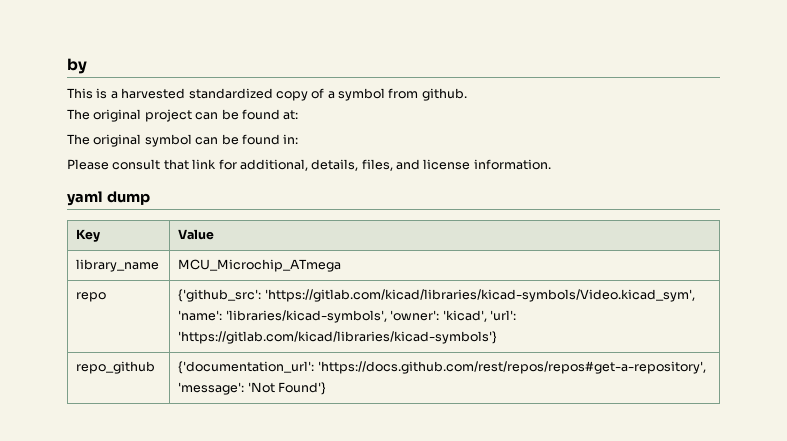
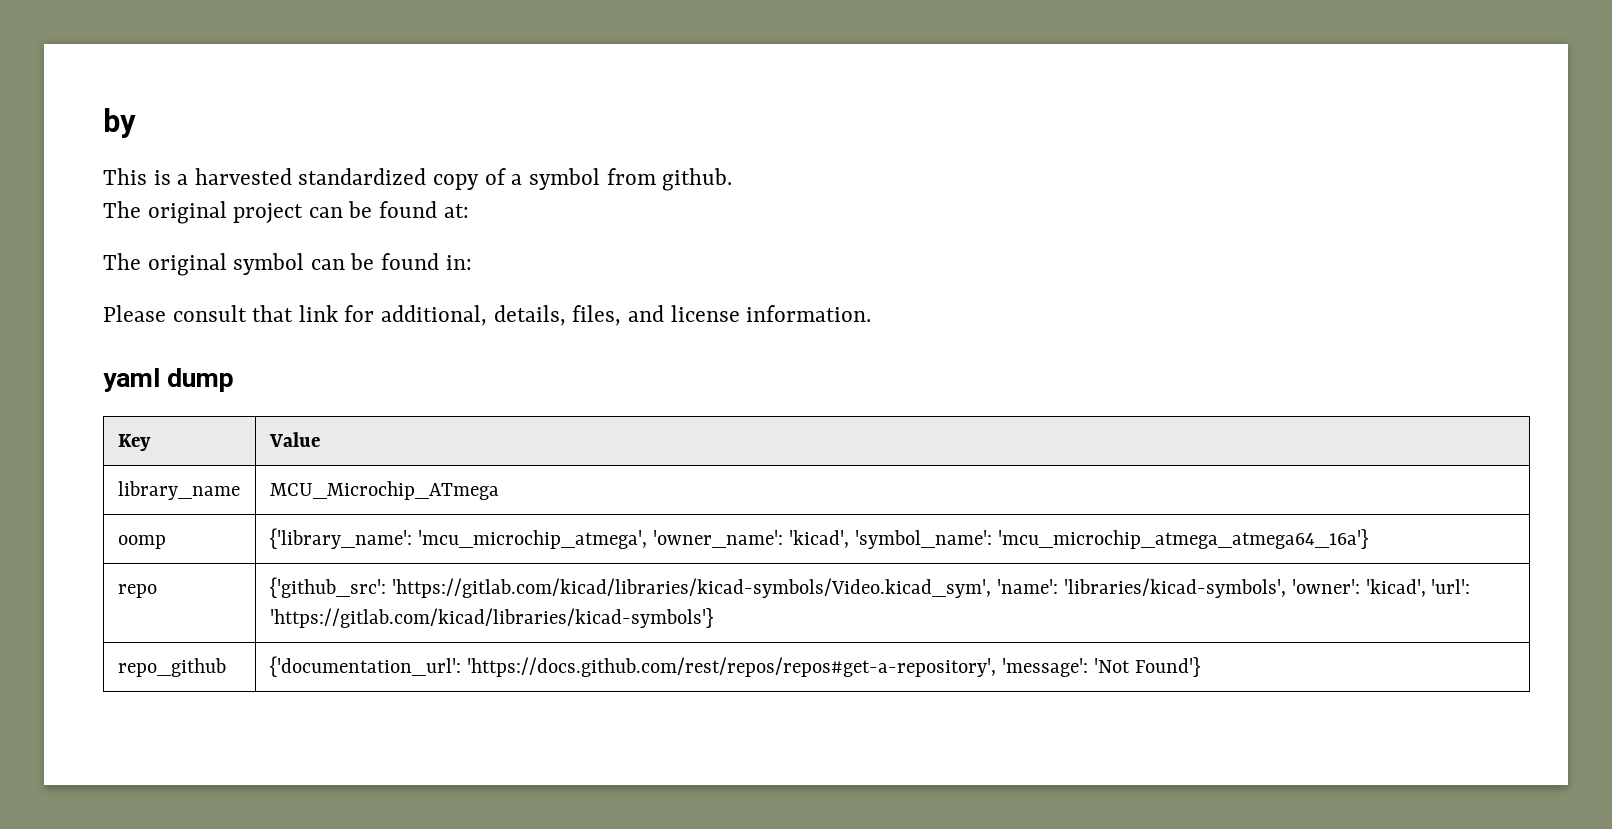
(342, 265) none -> [117,535,166,549] [269,528,1368,549] // oomp | {'library_name': 'mcu_microchip_atmega', 'owner_name': 'kicad', 'symbol_name': 'mcu_microchip_atmega_atmega64_16a'}

